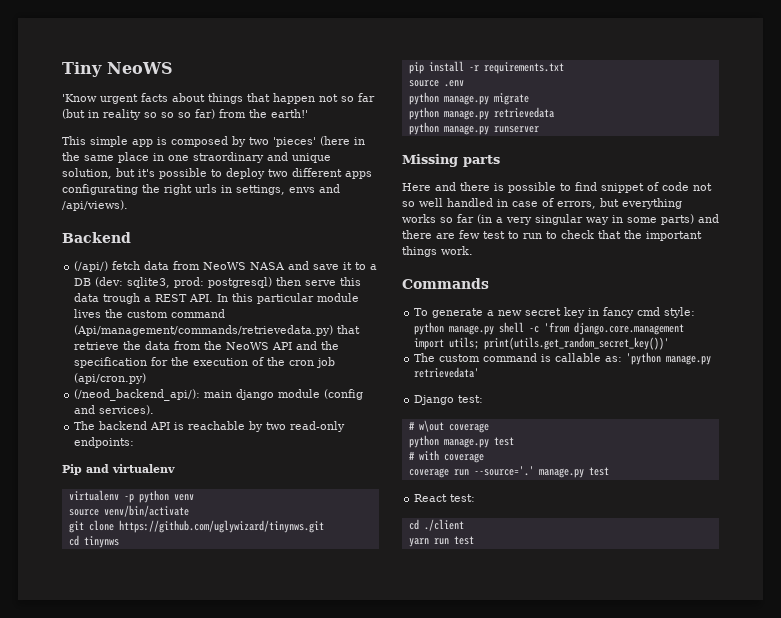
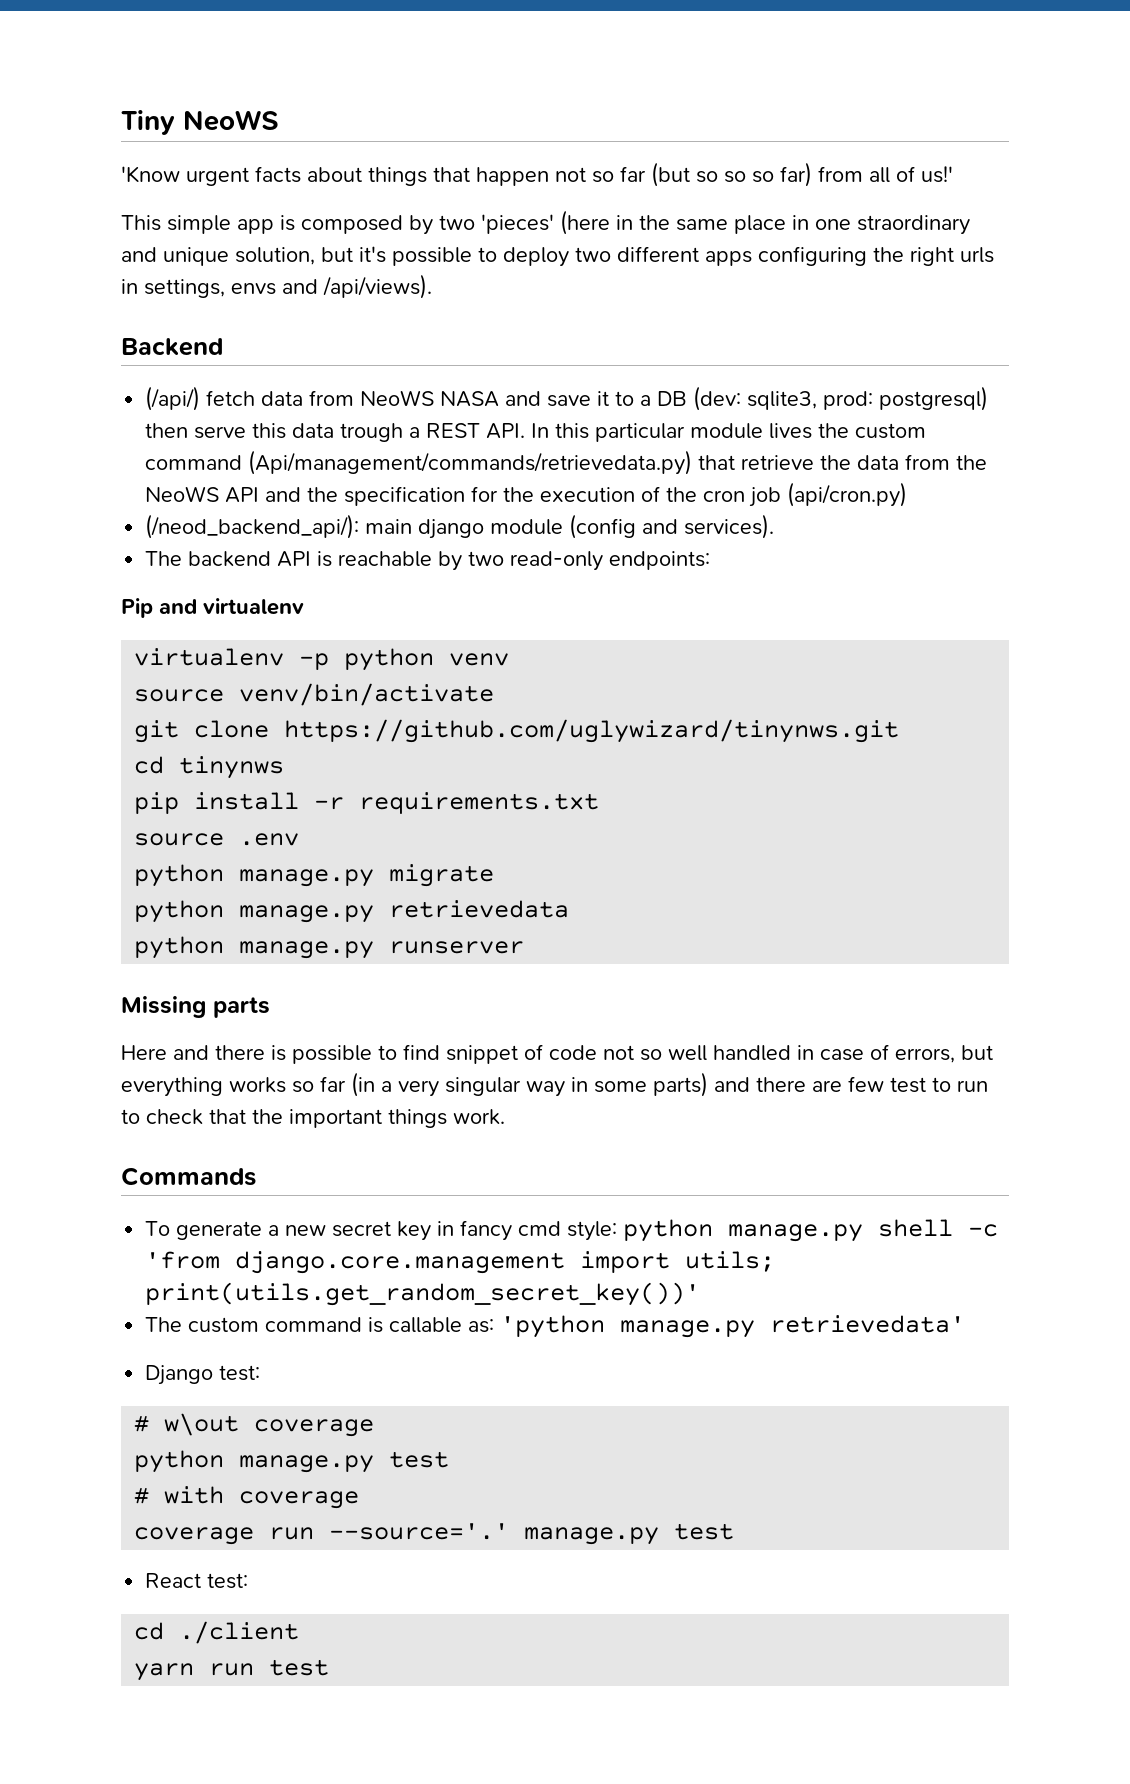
[88,109,141,120] in reality -> (690, 174) none
[249,109,308,118] the earth!' -> [869,166,953,183] all of us!'
[62,184,138,195] configurating -> [758,246,867,266] configuring

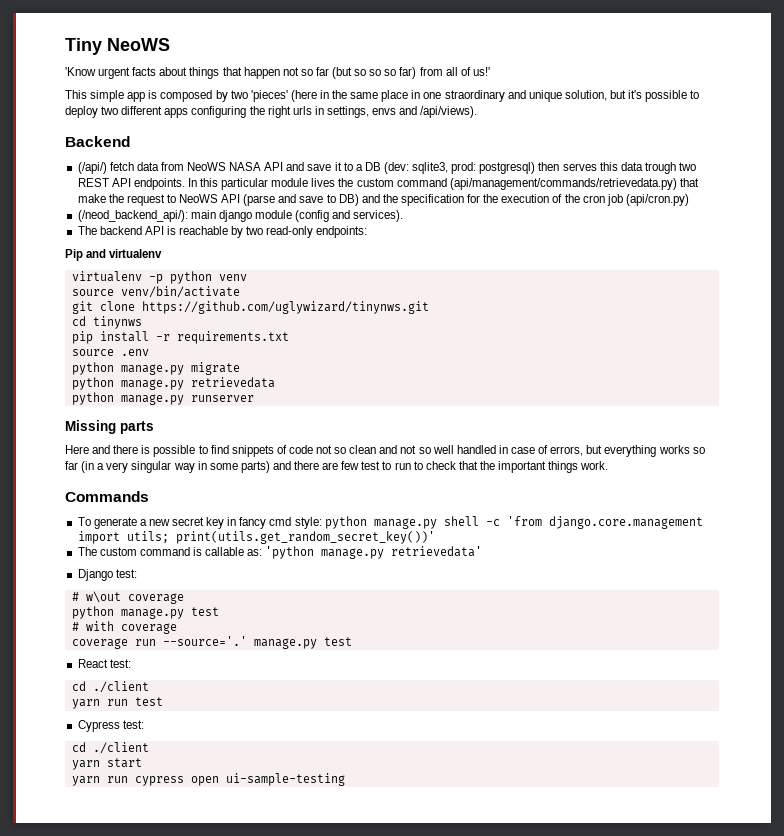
(500, 399) none -> [264,162,284,171] API
[194,426,247,439] serve -> [562,163,597,171] serves
[409,423,526,439] a REST API. -> [678,162,696,171] [77,178,185,190] two REST API endpoints.
[248,450,988,475] [145,486,260,503] (Api/management/commands/retrievedata.py) that retrieve the data from the NeoWS API -> [449,178,699,190] [77,194,359,206] (api/management/commands/retrievedata.py) that make the request to NeoWS API (parse and save to DB)
[446,1045,518,1064] snippet -> [231,445,274,457] snippets
(662, 1055) none -> [349,445,431,454] clean and not so
(330, 1667) none -> [77,720,144,732] [71,742,149,754] [71,758,142,770] [71,773,345,786] // Cypress test: // cd ./client // yarn start // yarn run cypress open ui-sample-testing

